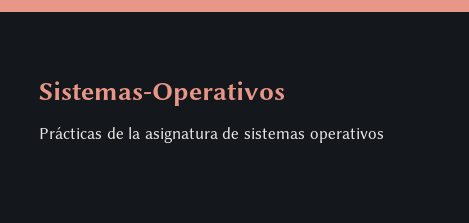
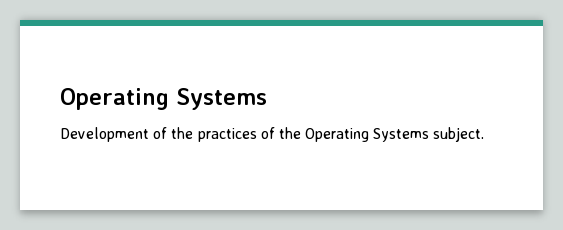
[39,81,285,106] [39,127,384,143] Sistemas-Operativos // Prácticas de la asignatura de sistemas operativos -> [60,88,267,110] [60,127,485,142] Operating Systems // Development of the practices of the Operating Systems subject.

